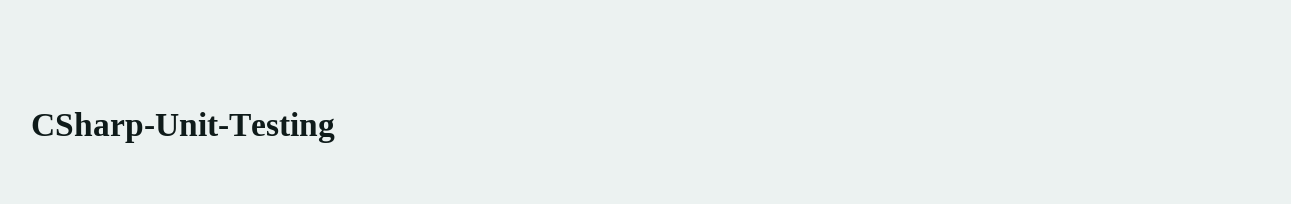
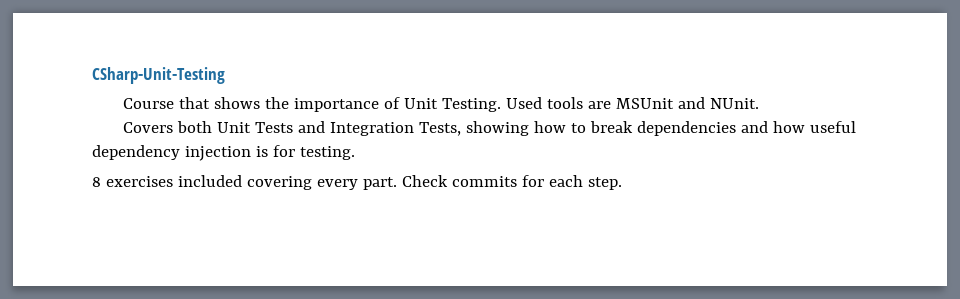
(335, 127) none -> [122,97,759,112] [122,121,856,136] [92,145,355,161] [92,175,622,190] // Course that shows the importance of Unit Testing. Used tools are MSUnit and NUnit. // Covers both Unit Tests and Integration Tests, showing how to break dependencies and how useful dependency injection is for testing. // 8 exercises included covering every part. Check commits for each step.

